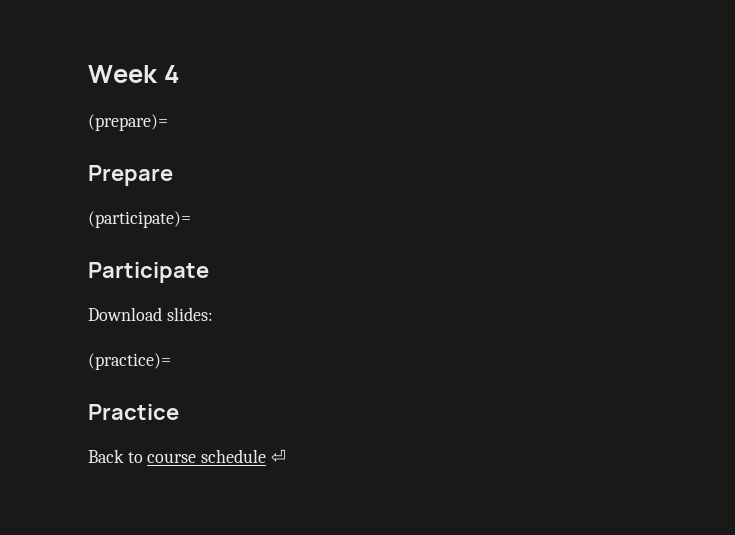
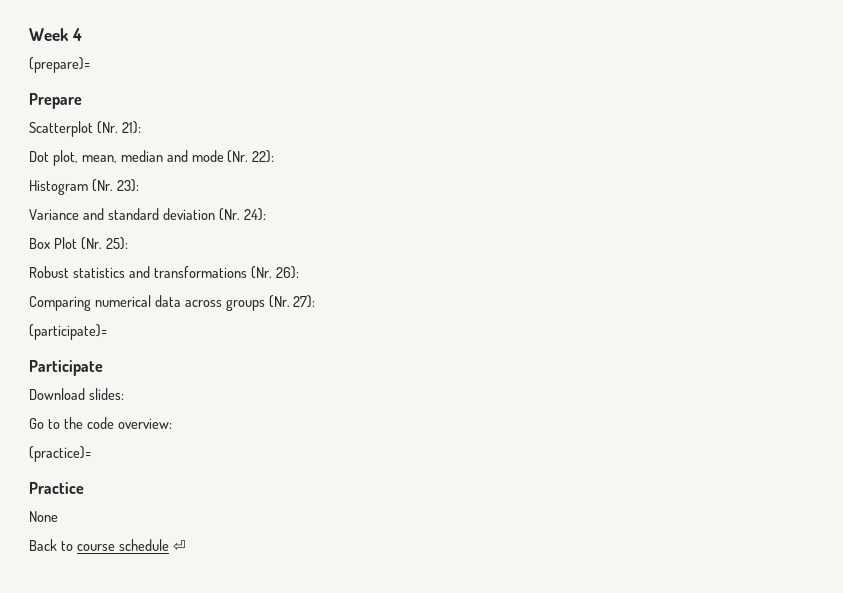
(173, 175) none -> [29,121,141,137] [29,150,275,166] [29,179,139,195] [29,208,266,221] [29,237,128,250] [29,266,299,279] [29,295,316,311] // Scatterplot (Nr. 21): // Dot plot, mean, median and mode (Nr. 22): // Histogram (Nr. 23): // Variance and standard deviation (Nr. 24): // Box Plot (Nr. 25): // Robust statistics and transformations (Nr. 26): // Comparing numerical data across groups (Nr. 27):
(213, 314) none -> [29,417,172,429] // Go to the code overview:
(179, 412) none -> [29,511,58,522] // None

